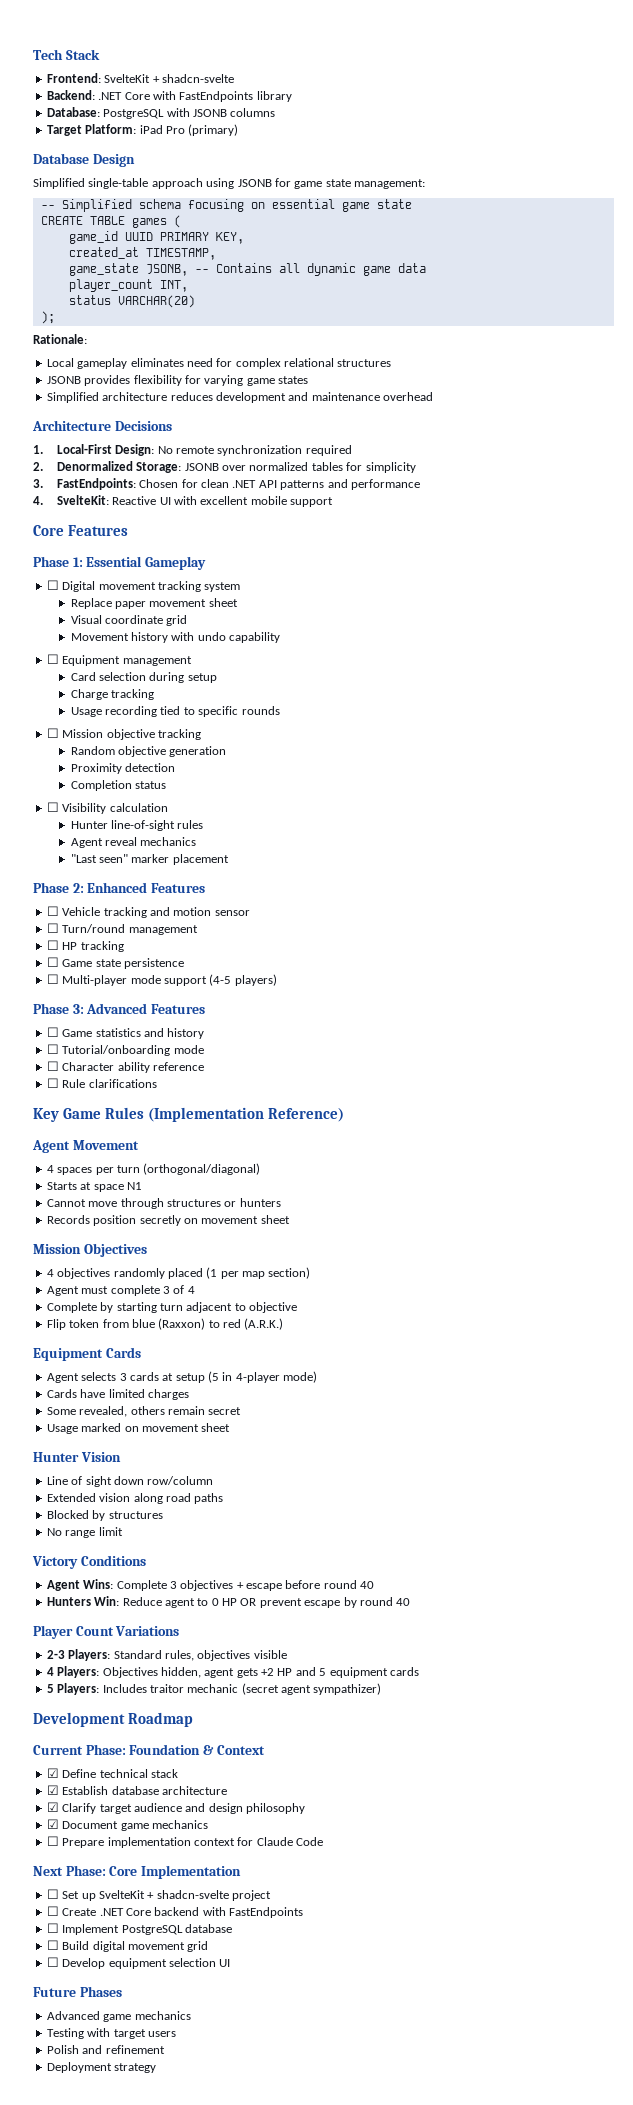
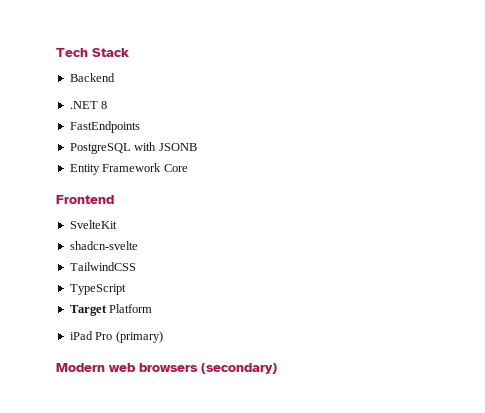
[46,73,234,83] [46,90,292,102] [46,107,100,117] Frontend: SvelteKit + shadcn-svelte // Backend: .NET Core with FastEndpoints library // Database: -> [69,73,115,82] [69,101,108,109] [69,121,140,133] Backend // .NET 8 // FastEndpoints //
[230,108,276,117] columns -> [69,163,188,175] [56,195,114,204] [69,220,117,229] [69,241,138,250] [69,262,136,271] [69,284,126,295] // Entity Framework Core // Frontend // SvelteKit // shadcn-svelte // TailwindCSS // TypeScript
[85,124,137,134] Platform: -> [109,304,153,313] Platform //
[33,153,135,167] [33,178,425,189] [40,199,412,212] [40,215,181,228] [68,231,244,244] [68,247,216,260] [68,263,426,276] [68,279,188,292] [68,295,195,308] [40,311,55,324] [33,334,87,344] [46,358,392,369] [46,375,308,386] [46,392,433,403] [32,420,172,431] [33,444,352,456] [33,461,416,473] [33,478,420,490] [33,495,334,507] [33,525,129,536] [33,556,206,570] [46,580,241,592] [70,598,238,609] [70,615,188,626] [70,632,281,643] [46,654,192,666] [70,672,217,683] [70,689,155,700] [70,706,280,717] [46,728,201,740] [70,746,227,757] [70,763,176,774] [70,780,167,791] [46,802,168,814] [70,820,204,831] [70,837,197,848] [70,854,229,865] [33,882,205,893] [46,906,250,918] [46,923,198,935] [46,940,124,952] [46,957,184,969] [46,974,277,986] [33,1003,205,1014] [46,1027,205,1039] [46,1044,204,1056] [46,1061,204,1073] [46,1078,157,1088] [33,1107,345,1122] [32,1140,139,1153] [46,1163,261,1175] [46,1182,142,1192] [46,1198,281,1209] [46,1215,290,1226] [33,1243,147,1257] [46,1267,311,1279] [46,1285,195,1296] [46,1302,297,1313] [46,1318,284,1330] [33,1347,141,1361] [46,1371,318,1383] [46,1389,189,1400] [46,1406,242,1417] [46,1423,231,1434] [33,1452,121,1462] [46,1476,214,1487] [46,1493,224,1504] [46,1510,163,1521] [46,1527,123,1538] [32,1555,146,1569] [46,1579,375,1591] [46,1596,411,1608] [33,1625,180,1639] [46,1649,287,1661] [46,1666,419,1678] [46,1683,382,1695] [33,1712,194,1727] [33,1744,265,1755] [46,1768,178,1778] [46,1785,227,1795] [46,1802,305,1814] [46,1819,208,1831] [46,1836,323,1848] [33,1865,241,1879] [46,1889,271,1901] [46,1906,303,1918] [46,1923,232,1935] [46,1940,209,1952] [46,1957,231,1969] [33,1986,122,1997] [46,2011,191,2022] [46,2028,176,2039] [46,2045,165,2054] [46,2062,157,2073] Database Design // Simplified single-table approach using JSONB for game state management: // -- Simplified schema focusing on essential game state // CREATE TABLE games ( // game_id UUID PRIMARY KEY, // created_at TIMESTAMP, // game_state JSONB, -- Contains all dynamic game data // player_count INT, // status VARCHAR(20) // ); // Rationale: // Local gameplay eliminates need for complex relational structures // JSONB provides flexibility for varying game states // Simplified architecture reduces development and maintenance overhead // Architecture Decisions // 1. Local-First Design: No remote synchronization required // 2. Denormalized Storage: JSONB over normalized tables for simplicity // 3. FastEndpoints: Chosen for clean .NET API patterns and performance // 4. SvelteKit: Reactive UI with excellent mobile support // Core Features // Phase 1: Essential Gameplay // ☐ Digital movement tracking system // Replace paper movement sheet // Visual coordinate grid // Movement history with undo capability // ☐ Equipment management // Card selection during setup // Charge tracking // Usage recording tied to specific rounds // ☐ Mission objective tracking // Random objective generation // Proximity detection // Completion status // ☐ Visibility calculation // Hunter line-of-sight rules // Agent reveal mechanics // "Last seen" marker placement // Phase 2: Enhanced Features // ☐ Vehicle tracking and motion sensor // ☐ Turn/round management // ☐ HP tracking // ☐ Game state persistence // ☐ Multi-player mode support (4-5 players) // Phase 3: Advanced Features // ☐ Game statistics and history // ☐ Tutorial/onboarding mode // ☐ Character ability reference // ☐ Rule clarifications // Key Game Rules (Implementation Reference) // Agent Movement // 4 spaces per turn (orthogonal/diagonal) // Starts at space N1 // Cannot move through structures or hunters // Records position secretly on movement sheet // Mission Objectives // 4 objectives randomly placed (1 per map section) // Agent must complete 3 of 4 // Complete by starting turn adjacent to objective // Flip token from blue (Raxxon) to red (A.R.K.) // Equipment Cards // Agent selects 3 cards at setup (5 in 4-player mode) // Cards have limited charges // Some revealed, others remain secret // Usage marked on movement sheet // Hunter Vision // Line of sight down row/column // Extended vision along road paths // Blocked by structures // No range limit // Victory Conditions // Agent Wins: Complete 3 objectives + escape before round 40 // Hunters Win: Reduce agent to 0 HP OR prevent escape by round 40 // Player Count Variations // 2-3 Players: Standard rules, objectives visible // 4 Players: Objectives hidden, agent gets +2 HP and 5 equipment cards // 5 Players: Includes traitor mechanic (secret agent sympathizer) // Development Roadmap // Current Phase: Foundation & Context // ☑ Define technical stack // ☑ Establish database architecture // ☑ Clarify target audience and design philosophy // ☑ Document game mechanics // ☐ Prepare implementation context for Claude Code // Next Phase: Core Implementation // ☐ Set up SvelteKit + shadcn-svelte project // ☐ Create .NET Core backend with FastEndpoints // ☐ Implement PostgreSQL database // ☐ Build digital movement grid // ☐ Develop equipment selection UI // Future Phases // Advanced game mechanics // Testing with target users // Polish and refinement // Deployment strategy -> [56,363,277,374] Modern web browsers (secondary)

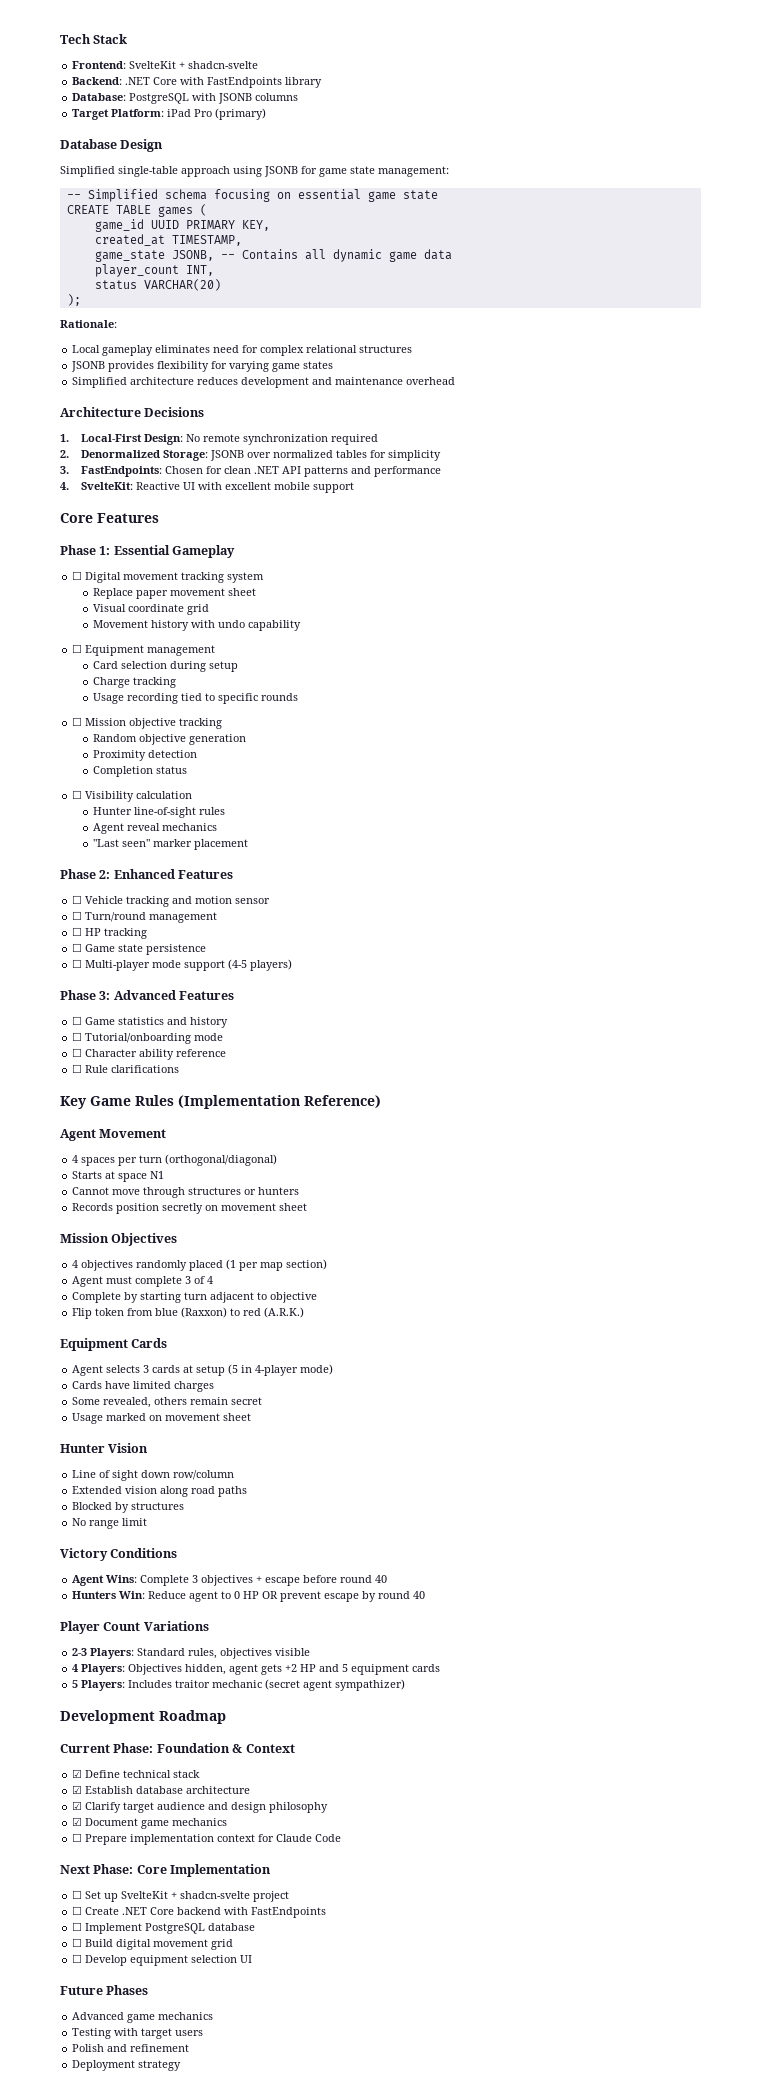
[69,73,115,82] [69,101,108,109] [69,121,140,133] [69,142,197,154] [69,163,188,175] [56,195,114,204] [69,220,117,229] [69,241,138,250] [69,262,136,271] [69,284,126,295] Backend // .NET 8 // FastEndpoints // PostgreSQL with JSONB // Entity Framework Core // Frontend // SvelteKit // shadcn-svelte // TailwindCSS // TypeScript -> [72,61,259,69] [72,77,323,88] [72,93,299,104] Frontend: SvelteKit + shadcn-svelte // Backend: .NET Core with FastEndpoints library // Database: PostgreSQL with JSONB columns
[109,304,153,313] Platform // -> [111,109,165,117] Platform:
[56,363,277,374] Modern web browsers (secondary) -> [60,139,164,152] [60,166,449,177] [66,189,438,202] [66,204,207,217] [94,219,270,232] [94,234,242,246] [94,249,452,262] [94,264,214,277] [94,279,221,291] [66,294,81,306] [60,320,117,328] [72,345,413,356] [71,361,334,372] [72,377,456,388] [60,407,205,417] [60,434,379,445] [60,450,442,461] [60,466,442,477] [60,482,355,493] [60,513,159,523] [60,545,236,558] [72,571,265,583] [93,588,257,599] [93,604,210,615] [93,620,302,631] [72,644,216,656] [93,661,239,672] [93,677,177,688] [93,693,299,704] [72,717,223,729] [93,734,247,745] [93,750,198,761] [93,766,188,777] [72,790,193,802] [93,807,226,818] [93,823,218,834] [93,839,249,850] [60,869,234,879] [72,895,271,907] [72,911,218,923] [72,927,148,939] [72,943,207,955] [72,959,293,971] [60,990,235,1000] [72,1016,229,1028] [72,1032,224,1044] [72,1048,227,1060] [72,1064,180,1073] [60,1095,381,1109] [60,1129,167,1141] [72,1154,278,1166] [72,1171,165,1182] [72,1187,300,1198] [72,1203,308,1214] [60,1233,178,1246] [72,1259,328,1271] [72,1276,214,1287] [72,1292,318,1303] [72,1307,305,1319] [60,1338,168,1351] [72,1364,334,1376] [72,1381,215,1392] [72,1397,263,1408] [72,1413,252,1424] [60,1443,149,1453] [72,1470,235,1481] [72,1486,248,1497] [72,1502,185,1513] [72,1518,148,1529] [60,1548,178,1561] [72,1575,388,1586] [72,1591,426,1602] [60,1621,209,1634] [72,1648,311,1659] [72,1664,441,1675] [72,1679,406,1691] [60,1710,226,1724] [60,1743,295,1753] [72,1769,201,1778] [72,1785,251,1794] [72,1801,329,1813] [72,1817,228,1829] [72,1833,342,1845] [60,1864,272,1877] [72,1890,290,1902] [72,1906,327,1918] [72,1922,256,1934] [72,1938,234,1950] [72,1954,253,1966] [60,1985,149,1995] [72,2012,214,2023] [72,2028,204,2039] [72,2044,190,2052] [72,2060,182,2071] Database Design // Simplified single-table approach using JSONB for game state management: // -- Simplified schema focusing on essential game state // CREATE TABLE games ( // game_id UUID PRIMARY KEY, // created_at TIMESTAMP, // game_state JSONB, -- Contains all dynamic game data // player_count INT, // status VARCHAR(20) // ); // Rationale: // Local gameplay eliminates need for complex relational structures // JSONB provides flexibility for varying game states // Simplified architecture reduces development and maintenance overhead // Architecture Decisions // 1. Local-First Design: No remote synchronization required // 2. Denormalized Storage: JSONB over normalized tables for simplicity // 3. FastEndpoints: Chosen for clean .NET API patterns and performance // 4. SvelteKit: Reactive UI with excellent mobile support // Core Features // Phase 1: Essential Gameplay // ☐ Digital movement tracking system // Replace paper movement sheet // Visual coordinate grid // Movement history with undo capability // ☐ Equipment management // Card selection during setup // Charge tracking // Usage recording tied to specific rounds // ☐ Mission objective tracking // Random objective generation // Proximity detection // Completion status // ☐ Visibility calculation // Hunter line-of-sight rules // Agent reveal mechanics // "Last seen" marker placement // Phase 2: Enhanced Features // ☐ Vehicle tracking and motion sensor // ☐ Turn/round management // ☐ HP tracking // ☐ Game state persistence // ☐ Multi-player mode support (4-5 players) // Phase 3: Advanced Features // ☐ Game statistics and history // ☐ Tutorial/onboarding mode // ☐ Character ability reference // ☐ Rule clarifications // Key Game Rules (Implementation Reference) // Agent Movement // 4 spaces per turn (orthogonal/diagonal) // Starts at space N1 // Cannot move through structures or hunters // Records position secretly on movement sheet // Mission Objectives // 4 objectives randomly placed (1 per map section) // Agent must complete 3 of 4 // Complete by starting turn adjacent to objective // Flip token from blue (Raxxon) to red (A.R.K.) // Equipment Cards // Agent selects 3 cards at setup (5 in 4-player mode) // Cards have limited charges // Some revealed, others remain secret // Usage marked on movement sheet // Hunter Vision // Line of sight down row/column // Extended vision along road paths // Blocked by structures // No range limit // Victory Conditions // Agent Wins: Complete 3 objectives + escape before round 40 // Hunters Win: Reduce agent to 0 HP OR prevent escape by round 40 // Player Count Variations // 2-3 Players: Standard rules, objectives visible // 4 Players: Objectives hidden, agent gets +2 HP and 5 equipment cards // 5 Players: Includes traitor mechanic (secret agent sympathizer) // Development Roadmap // Current Phase: Foundation & Context // ☑ Define technical stack // ☑ Establish database architecture // ☑ Clarify target audience and design philosophy // ☑ Document game mechanics // ☐ Prepare implementation context for Claude Code // Next Phase: Core Implementation // ☐ Set up SvelteKit + shadcn-svelte project // ☐ Create .NET Core backend with FastEndpoints // ☐ Implement PostgreSQL database // ☐ Build digital movement grid // ☐ Develop equipment selection UI // Future Phases // Advanced game mechanics // Testing with target users // Polish and refinement // Deployment strategy

